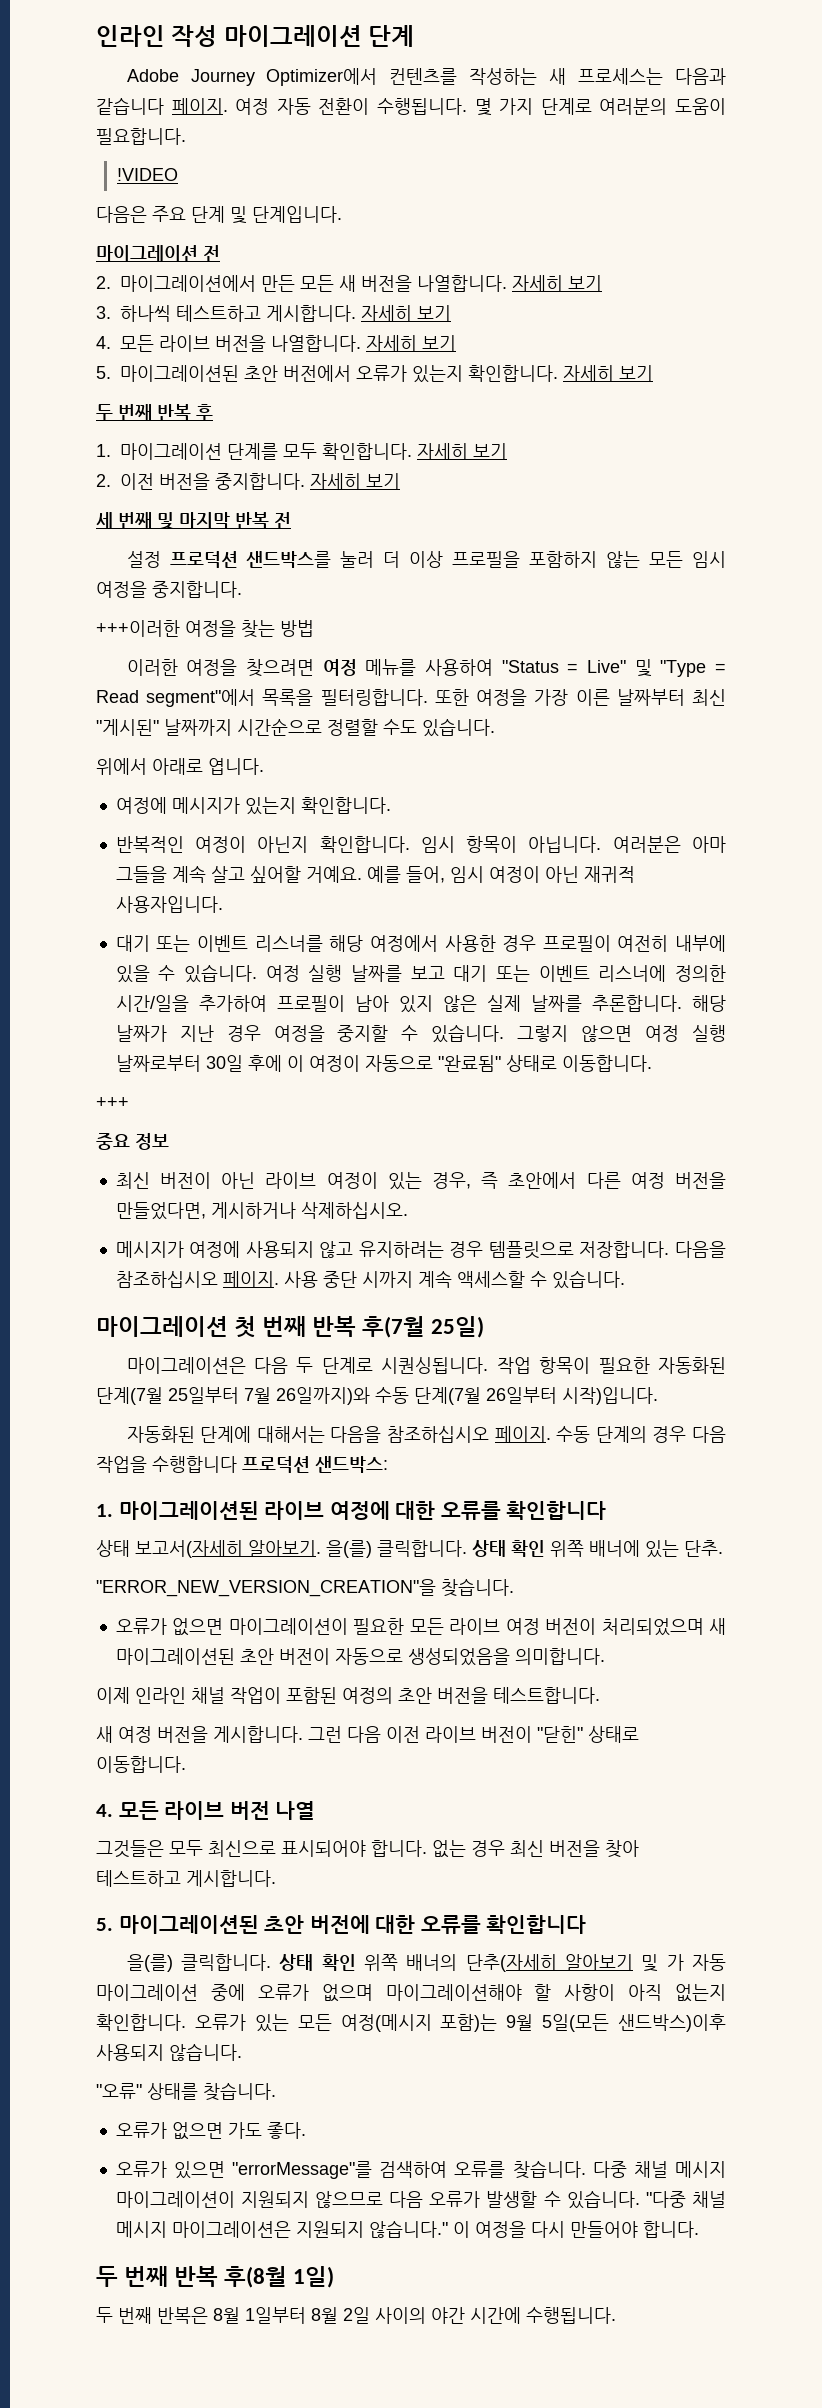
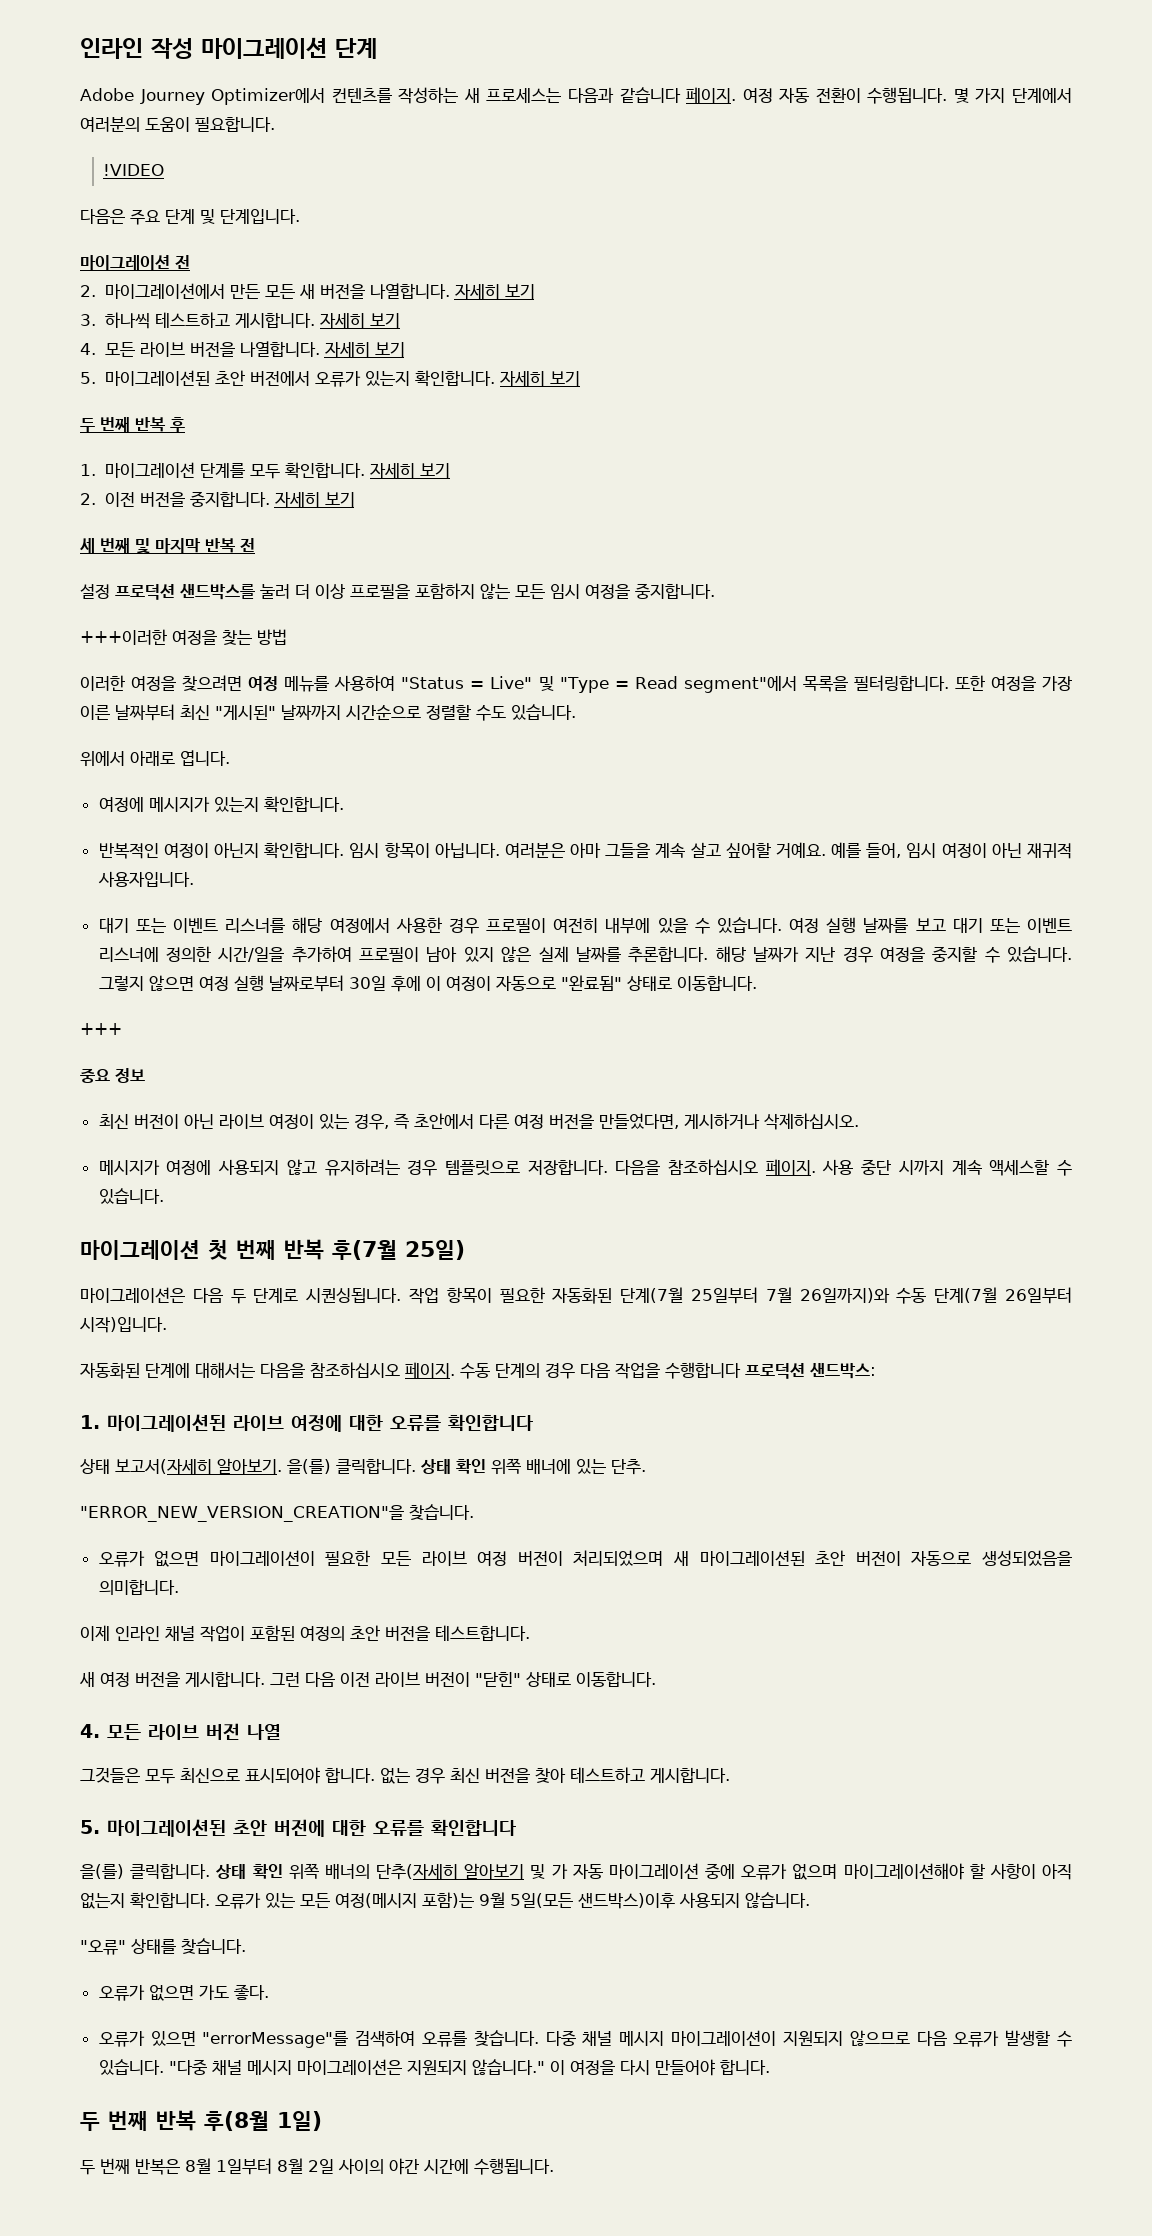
[540,98,592,115] 단계로 -> [1012,88,1072,103] 단계에서

